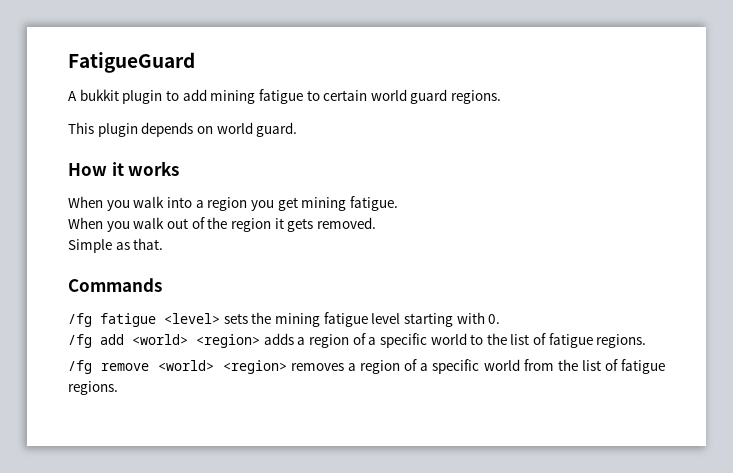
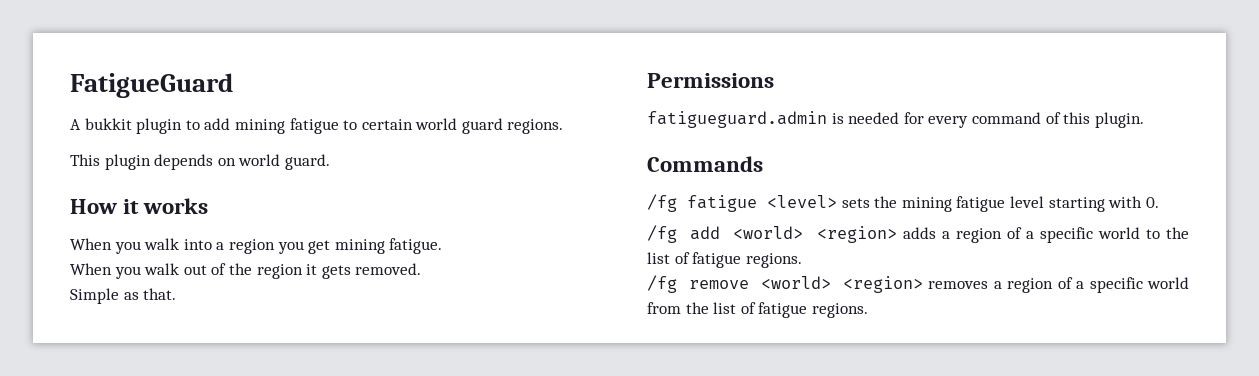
(164, 244) none -> [647,73,774,88] [647,111,1144,128] // Permissions // fatigueguard.admin is needed for every command of this plugin.

